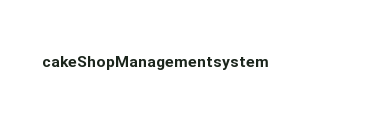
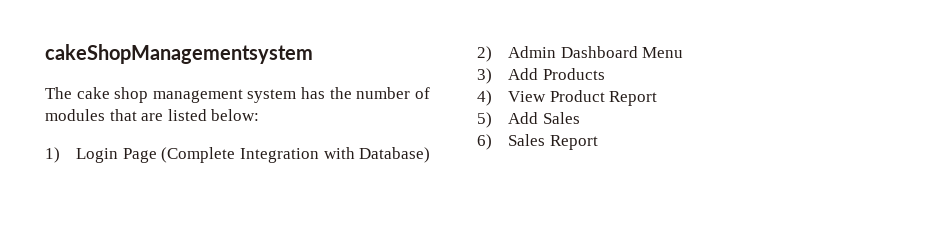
(269, 63) none -> [45,87,430,103] [45,109,260,121] [45,147,431,163] [477,46,684,62] [477,68,605,84] [477,90,658,106] [477,112,580,128] [477,134,598,150] // The cake shop management system has the number of modules that are listed below: // 1) Login Page (Complete Integration with Database) // 2) Admin Dashboard Menu // 3) Add Products // 4) View Product Report // 5) Add Sales // 6) Sales Report

